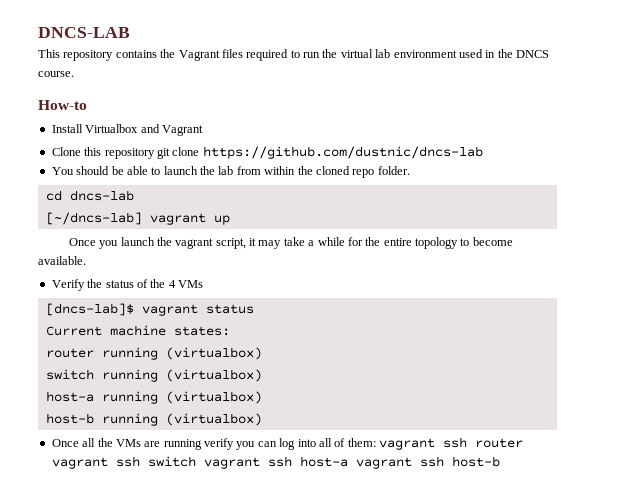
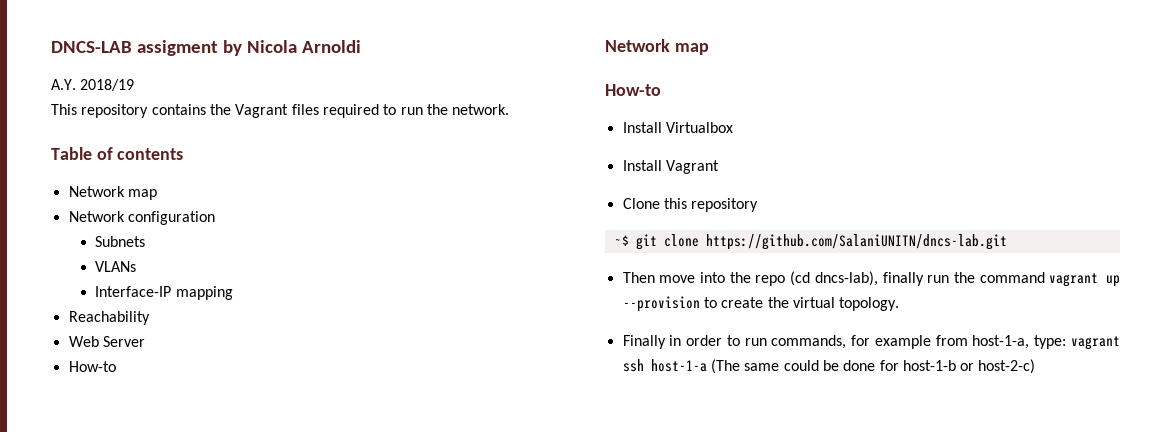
(130, 32) none -> [136,40,361,56] [51,79,135,91] assigment by Nicola Arnoldi // A.Y. 2018/19
[340,49,549,58] [38,71,74,77] virtual lab environment used in the DNCS course. -> [452,104,510,115] [51,147,184,160] [68,186,157,200] [68,211,215,225] [95,236,146,247] [95,261,137,272] [95,286,233,300] [68,311,150,325] [68,336,145,347] [68,361,116,372] [605,39,709,55] network. // Table of contents // Network map // Network configuration // Subnets // VLANs // Interface-IP mapping // Reachability // Web Server // How-to // Network map
[140,124,160,133] and -> [622,160,662,171] // Install
(155, 153) none -> [614,235,629,246] // ~$
[202,146,483,159] [51,166,410,178] [45,190,134,201] [45,212,230,225] [68,237,513,249] [38,256,86,265] [51,279,203,291] [45,303,254,316] [45,325,230,336] [45,347,262,360] [45,369,262,382] [45,391,262,404] [45,413,262,426] [51,437,523,450] [51,456,500,469] https://github.com/dustnic/dncs-lab // You should be able to launch the lab from within the cloned repo folder. // cd dncs-lab // [~/dncs-lab] vagrant up // Once you launch the vagrant script, it may take a while for the entire topology to become available. // Verify the status of the 4 VMs // [dncs-lab]$ vagrant status // Current machine states: // router running (virtualbox) // switch running (virtualbox) // host-a running (virtualbox) // host-b running (virtualbox) // Once all the VMs are running verify you can log into all of them: vagrant ssh router vagrant ssh switch vagrant ssh host-a vagrant ssh host-b -> [705,234,1007,250] [622,271,1120,287] [622,296,900,312] [622,335,1120,350] [622,359,1036,374] https://github.com/SalaniUNITN/dncs-lab.git // Then move into the repo (cd dncs-lab), finally run the command vagrant up --provision to create the virtual topology. // Finally in order to run commands, for example from host-1-a, type: vagrant ssh host-1-a (The same could be done for host-1-b or host-2-c)

